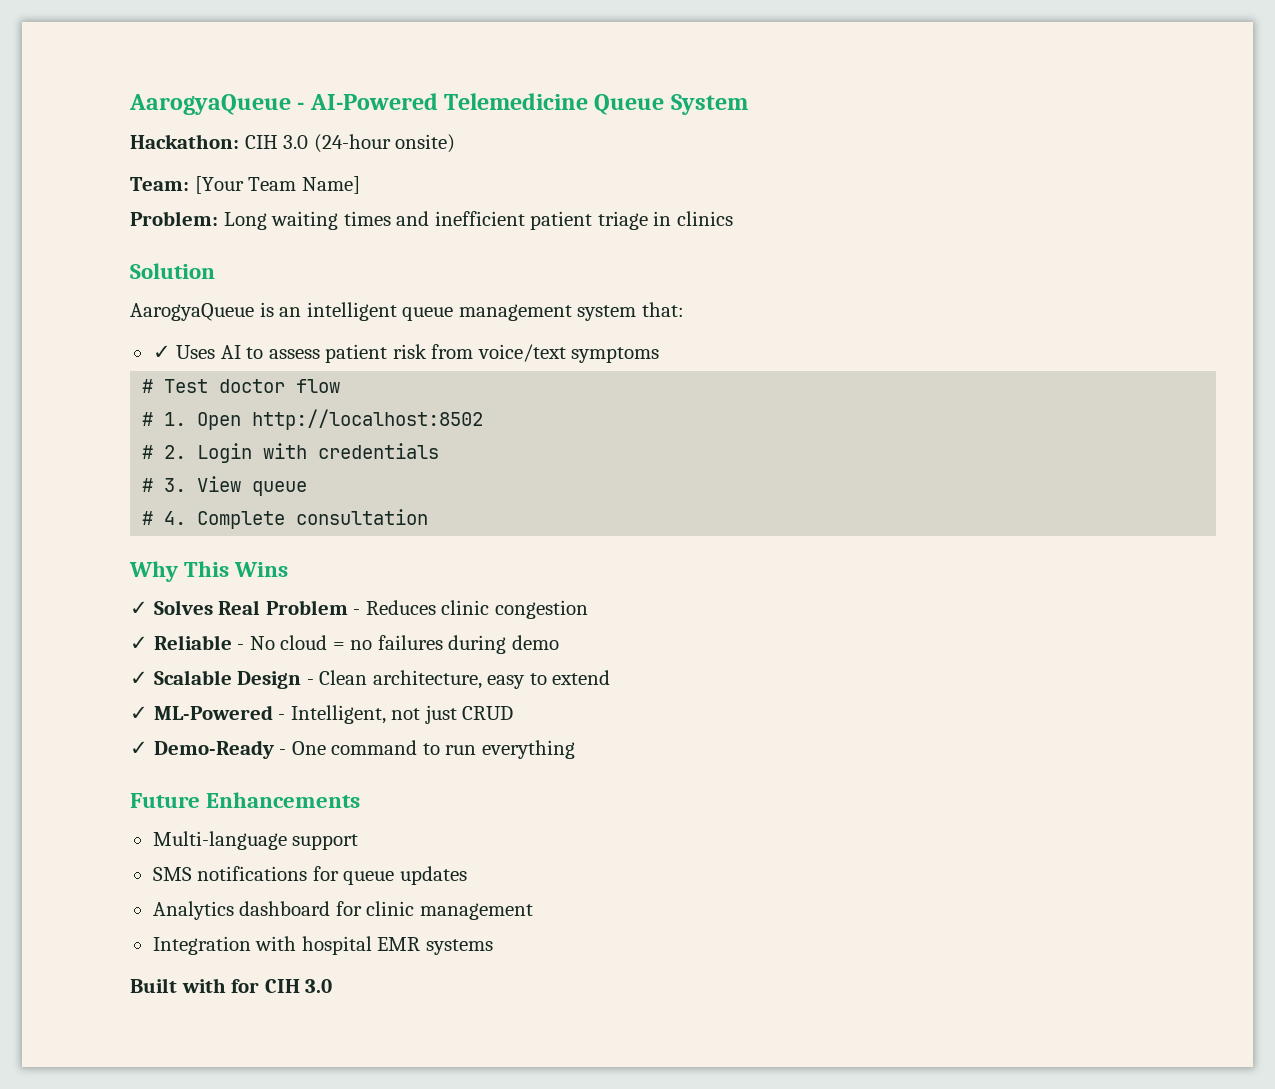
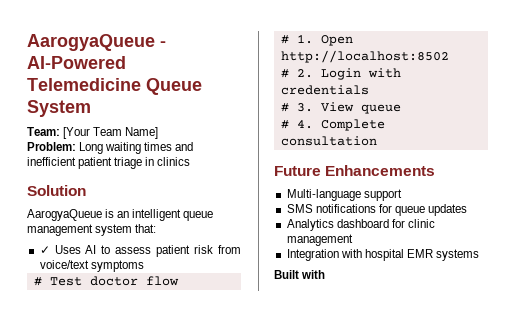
[130,134,456,153] // Hackathon: CIH 3.0 (24-hour onsite) -> (91, 108) none
[129,561,289,582] [130,600,588,619] [130,635,559,654] [130,670,611,689] [130,705,514,724] [130,740,575,759] // Why This Wins // ✓ Solves Real Problem - Reduces clinic congestion // ✓ Reliable - No cloud = no failures during demo // ✓ Scalable Design - Clean architecture, easy to extend // ✓ ML-Powered - Intelligent, not just CRUD // ✓ Demo-Ready - One command to run everything -> (377, 141) none
[231,979,333,993] for CIH 3.0 -> (326, 274) none

